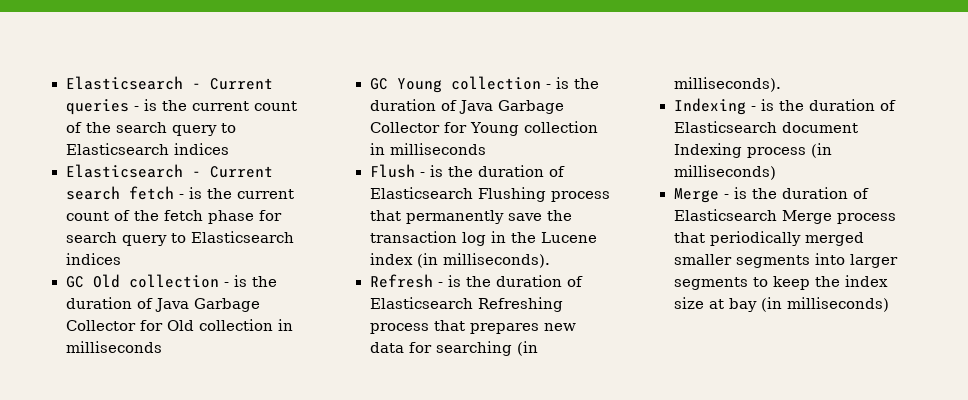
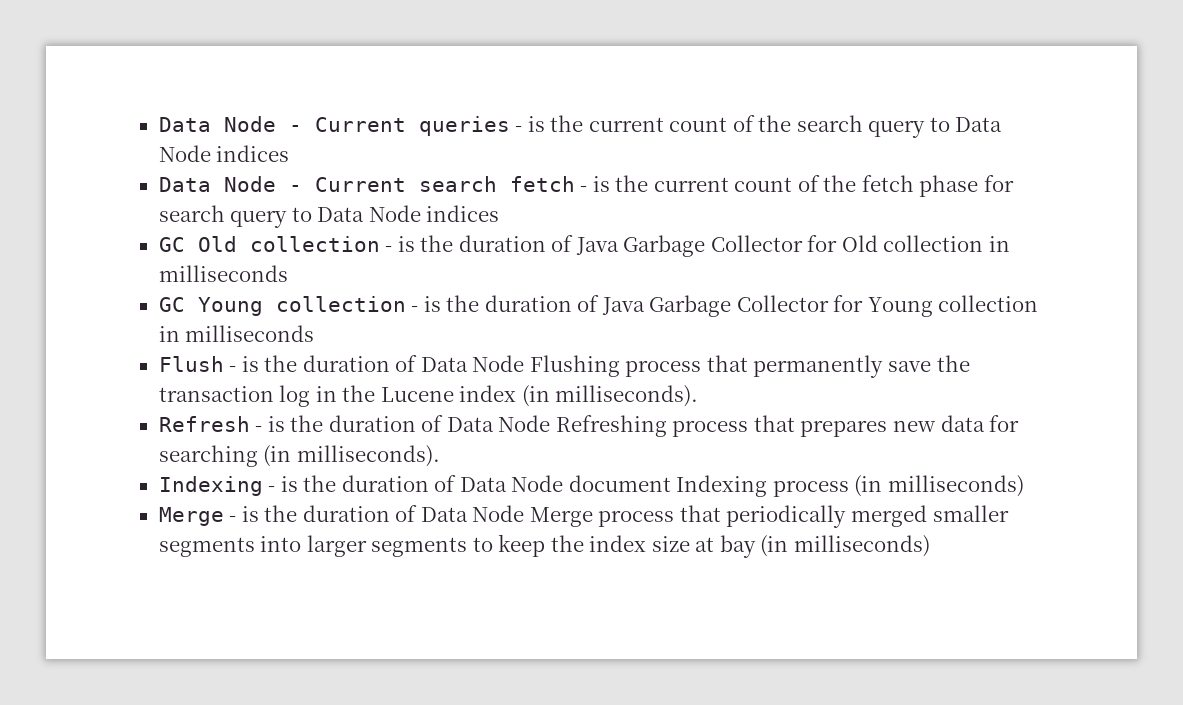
[65,76,183,90] Elasticsearch -> [158,116,276,132] Data Node
[65,143,229,155] [65,164,183,178] Elasticsearch indices // Elasticsearch -> [955,117,1003,132] [158,145,290,162] [158,176,276,192] Data Node indices // Data Node
[190,231,294,243] Elasticsearch -> [317,205,421,222] Data Node
[369,187,473,199] Elasticsearch -> [420,355,525,372] Data Node
[369,297,473,309] Elasticsearch -> [446,415,551,432] Data Node
[673,121,777,133] Elasticsearch -> [459,475,564,492] Data Node
[673,209,777,221] Elasticsearch -> [420,505,525,522] Data Node

